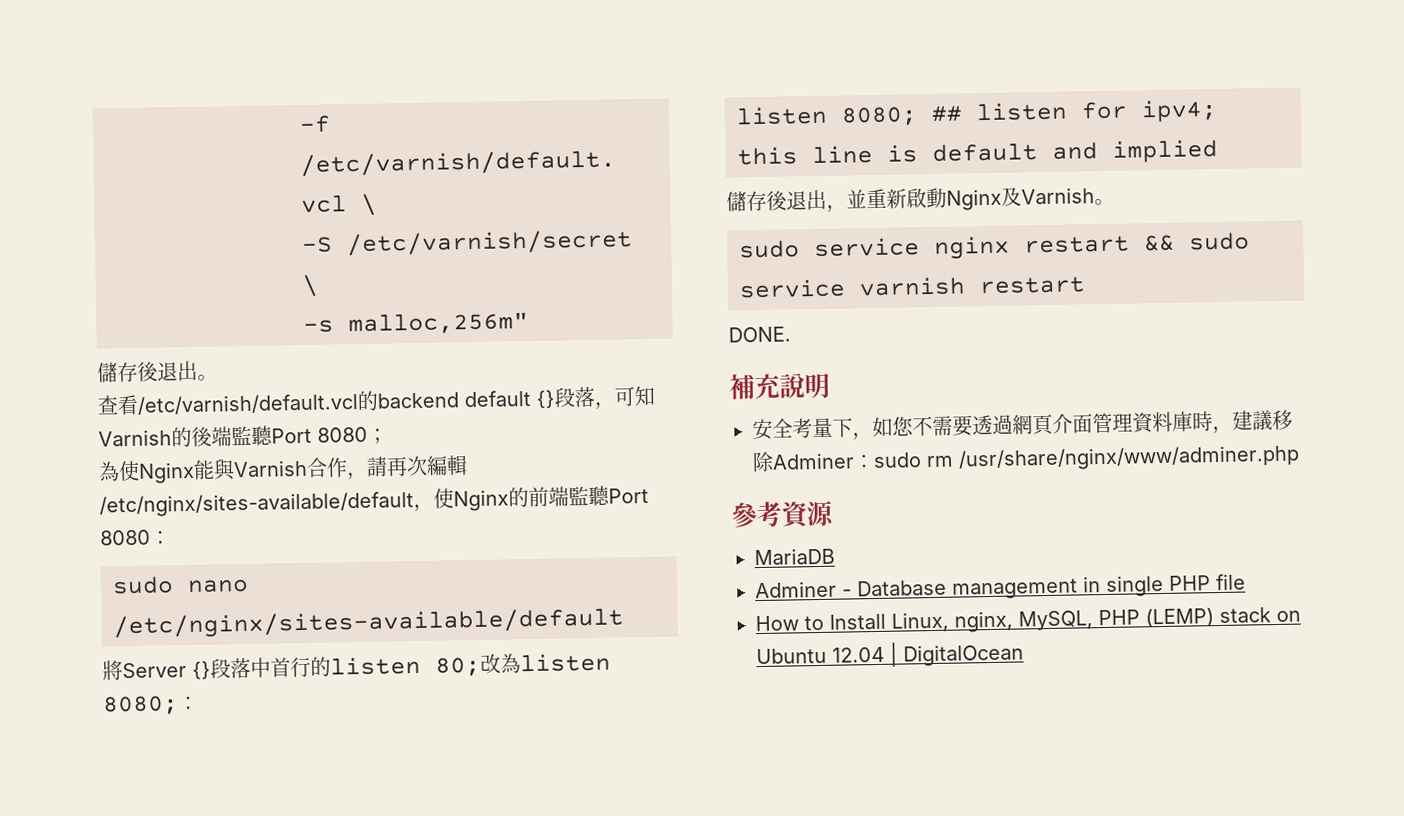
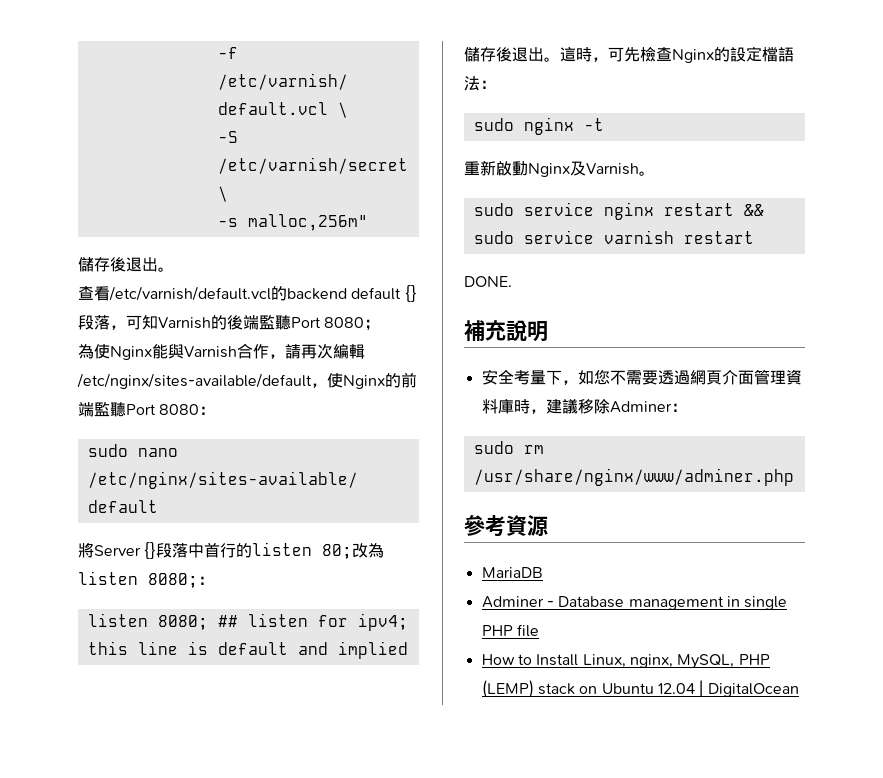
[826,189,867,213] ，並 -> [544,46,794,63] [464,76,496,91] [473,117,604,135] 。這時，可先檢查Nginx的設定檔語法： // sudo nginx -t //
(875, 461) none -> (687, 407) //

